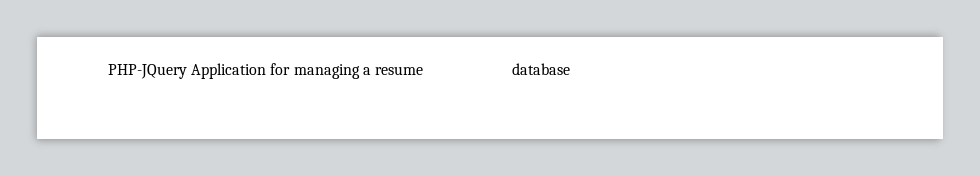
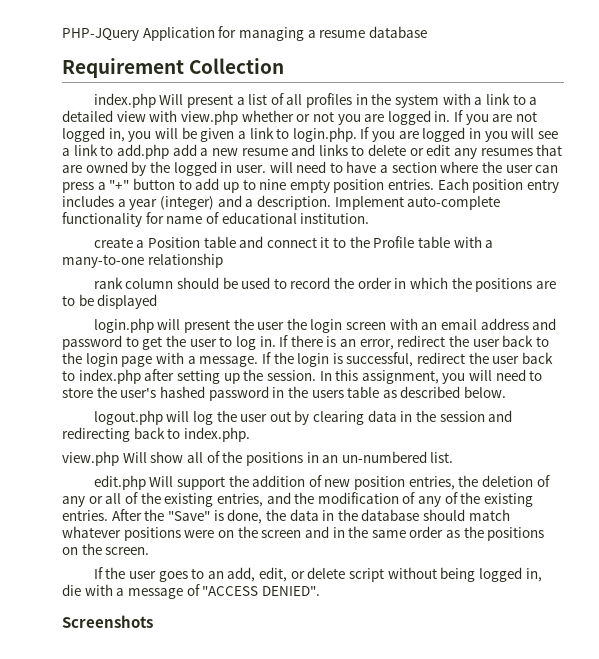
(570, 69) none -> [62,58,285,78] [93,93,538,108] [62,110,538,125] [62,127,558,142] [62,144,563,159] [62,161,559,176] [62,178,560,193] [62,195,501,210] [62,212,370,227] [93,236,494,248] [62,253,223,268] [93,277,556,292] [62,294,158,309] [93,318,557,333] [62,335,549,350] [62,352,554,367] [62,369,543,384] [62,386,507,401] [93,410,513,425] [62,427,250,442] [62,451,454,466] [93,475,550,490] [62,492,534,507] [62,509,510,524] [62,526,545,541] [62,543,150,555] [93,567,542,582] [62,584,320,599] [62,615,153,628] // Requirement Collection // index.php Will present a list of all profiles in the system with a link to a detailed view with view.php whether or not you are logged in. If you are not logged in, you will be given a link to login.php. If you are logged in you will see a link to add.php add a new resume and links to delete or edit any resumes that are owned by the logged in user. will need to have a section where the user can press a "+" button to add up to nine empty position entries. Each position entry includes a year (integer) and a description. Implement auto-complete functionality for name of educational institution. // create a Position table and connect it to the Profile table with a many-to-one relationship // rank column should be used to record the order in which the positions are to be displayed // login.php will present the user the login screen with an email address and password to get the user to log in. If there is an error, redirect the user back to the login page with a message. If the login is successful, redirect the user back to index.php after setting up the session. In this assignment, you will need to store the user's hashed password in the users table as described below. // logout.php will log the user out by clearing data in the session and redirecting back to index.php. // view.php Will show all of the positions in an un-numbered list. // edit.php Will support the addition of new position entries, the deletion of any or all of the existing entries, and the modification of any of the existing entries. After the "Save" is done, the data in the database should match whatever positions were on the screen and in the same order as the positions on the screen. // If the user goes to an add, edit, or delete script without being logged in, die with a message of "ACCESS DENIED". // Screenshots

